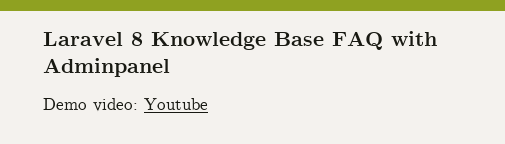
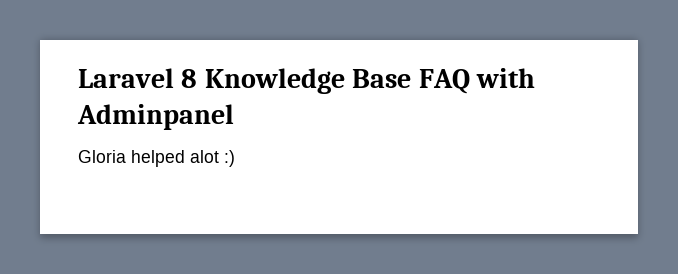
[43,98,208,112] Demo video: Youtube -> [78,150,235,167] Gloria helped alot :)

